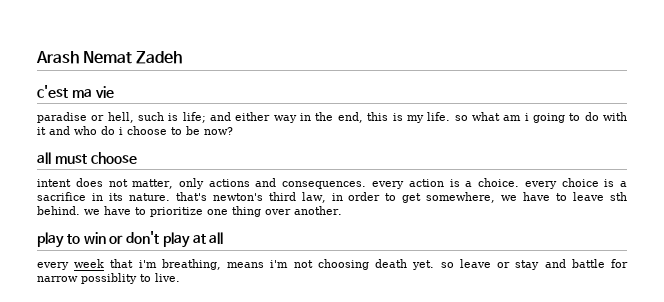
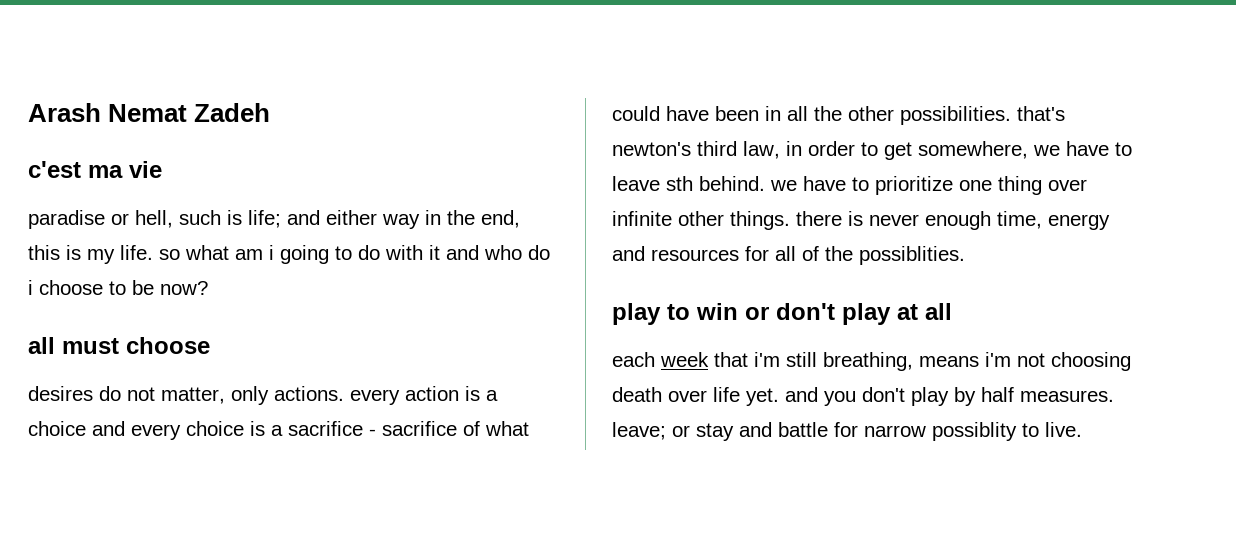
[37,178,103,187] intent does -> [28,386,121,401] desires do
[208,178,367,189] actions and consequences. -> [274,386,344,401] actions.
[477,178,519,187] choice. -> [28,421,125,436] choice and
[91,193,170,201] in its nature. -> [369,421,529,436] [612,106,1011,125] - sacrifice of what could have been in all the other possibilities.
[294,206,342,215] another. -> [612,211,1110,230] [612,246,965,265] infinite other things. there is never enough time, energy and resources for all of the possiblities.
[37,262,69,270] every -> [612,352,655,367] each
(157, 264) none -> [786,352,817,367] still
[412,259,491,270] yet. so leave -> [668,387,1114,406] [612,422,666,440] over life yet. and you don't play by half measures. leave;

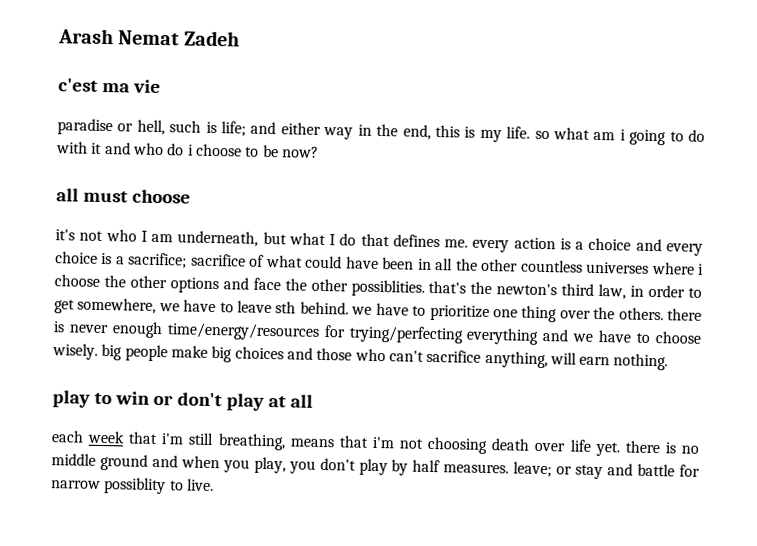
[28,386,344,405] desires do not matter, only actions. -> [55,229,469,248] it's not who I am underneath, but what I do that defines me.
[288,421,376,436] sacrifice - -> [128,252,188,269] sacrifice;
[900,106,1065,125] possibilities. that's -> [520,259,705,275] [54,274,493,297] countless universes where i choose the other options and face the other possiblities. that's the
[612,211,790,230] infinite other things. -> [593,306,664,321] the others.
[997,211,1110,230] [612,246,965,265] time, energy and resources for all of the possiblities. -> [166,322,701,345] [52,343,669,371] time/energy/resources for trying/perfecting everything and we have to choose wisely. big people make big choices and those who can't sacrifice anything, will earn nothing.
(979, 361) none -> [338,435,369,448] that
[785,387,818,402] and -> [624,440,700,454] [51,453,286,474] there is no middle ground and when you play,

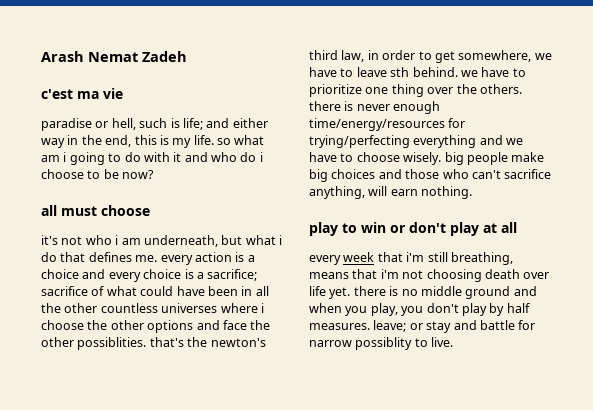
[140,230,148,242] I -> [115,235,119,245] i
[329,234,337,246] I -> [279,235,282,245] i
[51,430,84,443] each -> [309,255,341,265] every

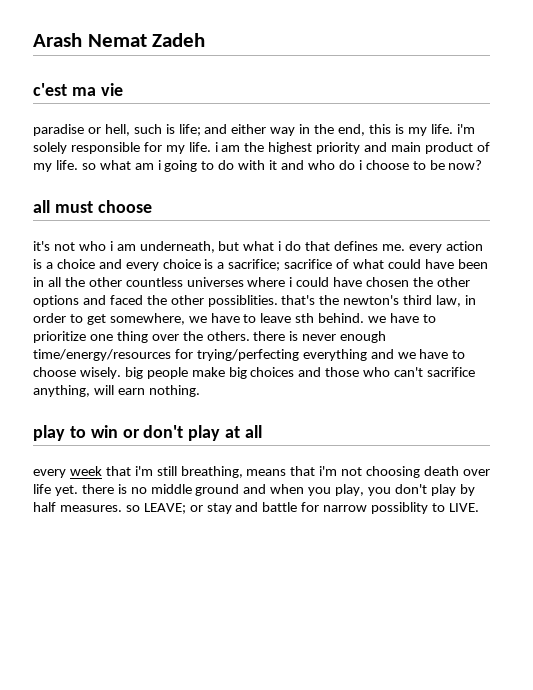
(214, 140) none -> [456,124,475,134] [33,142,490,154] [33,160,78,172] i'm solely responsible for my life. i am the highest priority and main product of my life.
[41,320,84,330] choose -> [296,277,410,287] could have chosen
[222,320,247,330] face -> [109,295,143,305] faced
[373,320,407,332] leave; -> [125,503,186,514] so LEAVE;
[431,337,454,347] live. -> [448,503,479,512] LIVE.

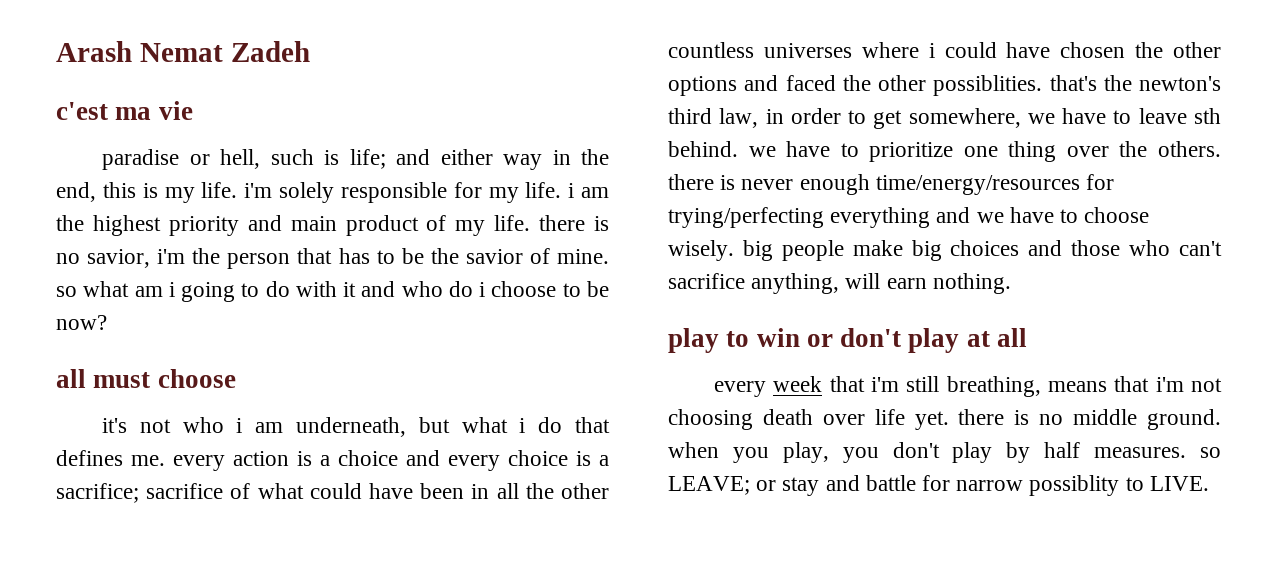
(78, 165) none -> [539,215,609,231] [56,248,609,269] there is no savior, i'm the person that has to be the savior of mine.
[195,484,267,496] ground and -> [1147,409,1221,430] ground.

